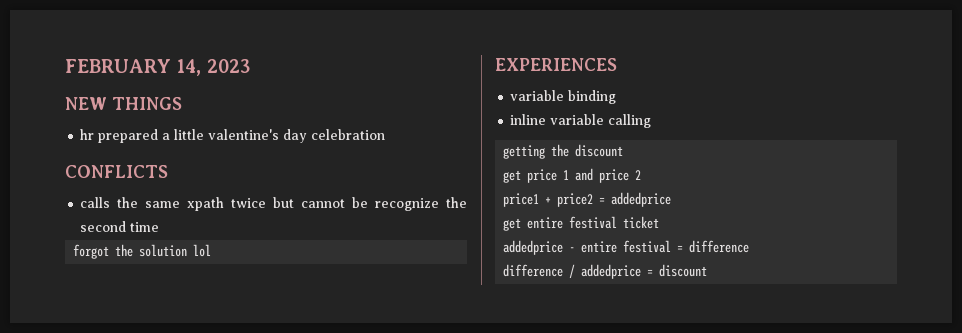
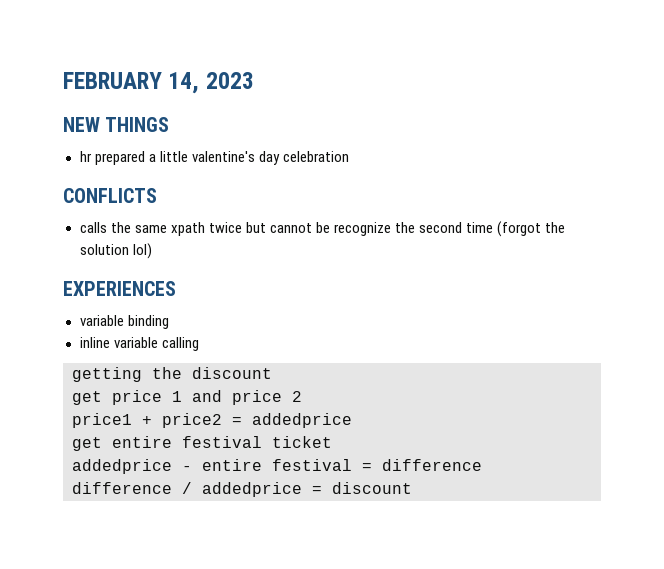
[73,244,110,259] // forgot -> [497,221,542,237] (forgot
[193,244,212,257] lol -> [132,243,152,259] lol)

